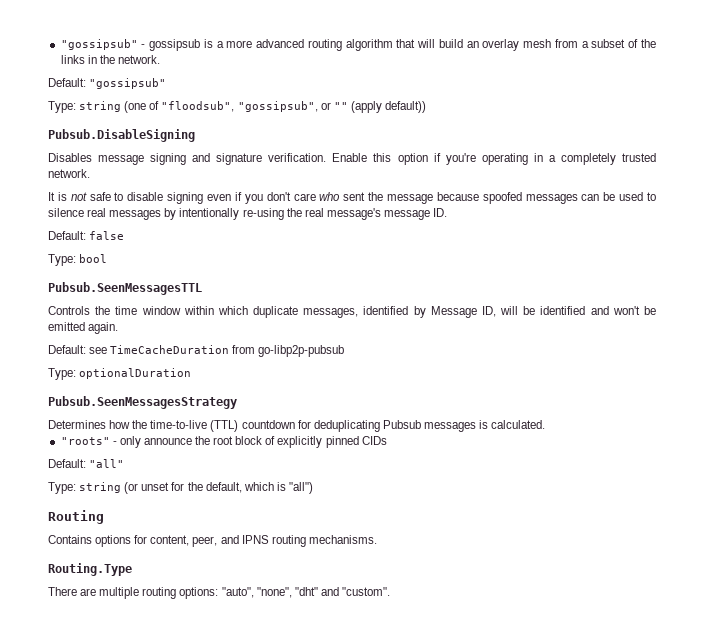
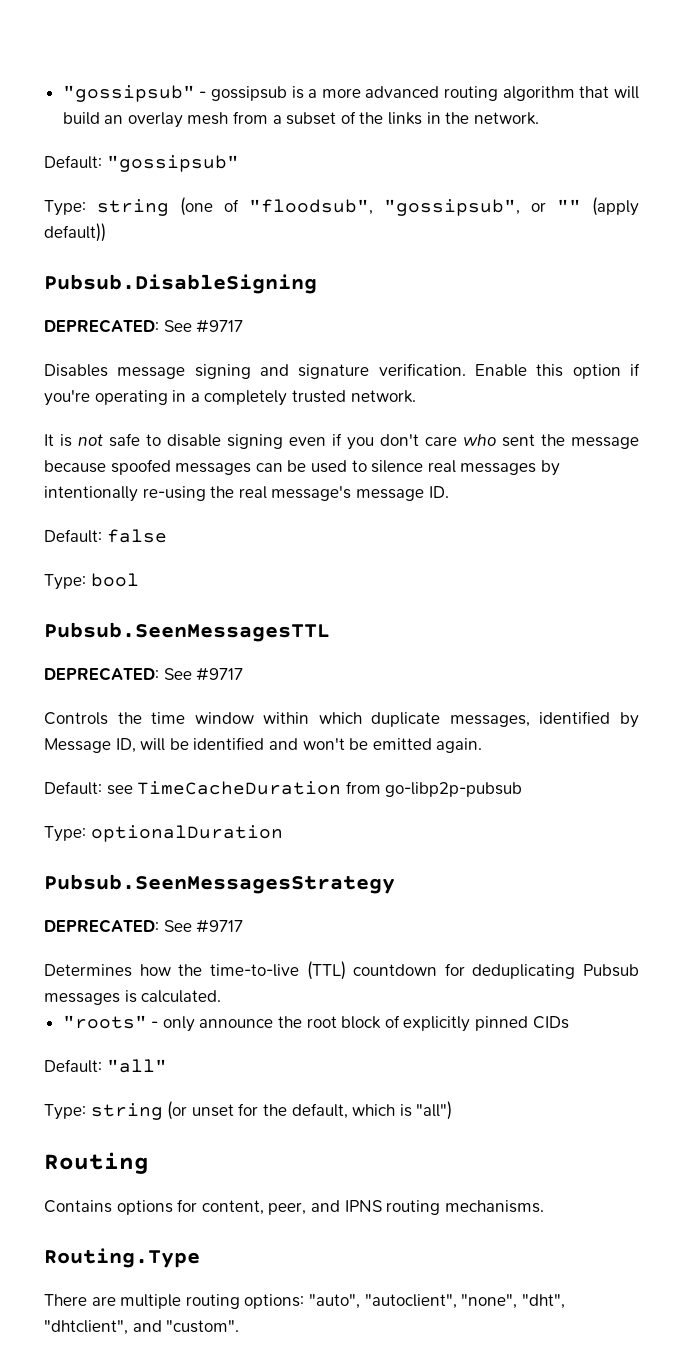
(195, 135) none -> [44,319,244,333] // DEPRECATED: See #9717
(202, 288) none -> [44,667,244,681] // DEPRECATED: See #9717
(237, 402) none -> [44,919,244,933] // DEPRECATED: See #9717
[256,587,318,598] "none", "dht" -> [364,1294,565,1309] [44,1320,128,1335] "autoclient", "none", "dht", "dhtclient",

